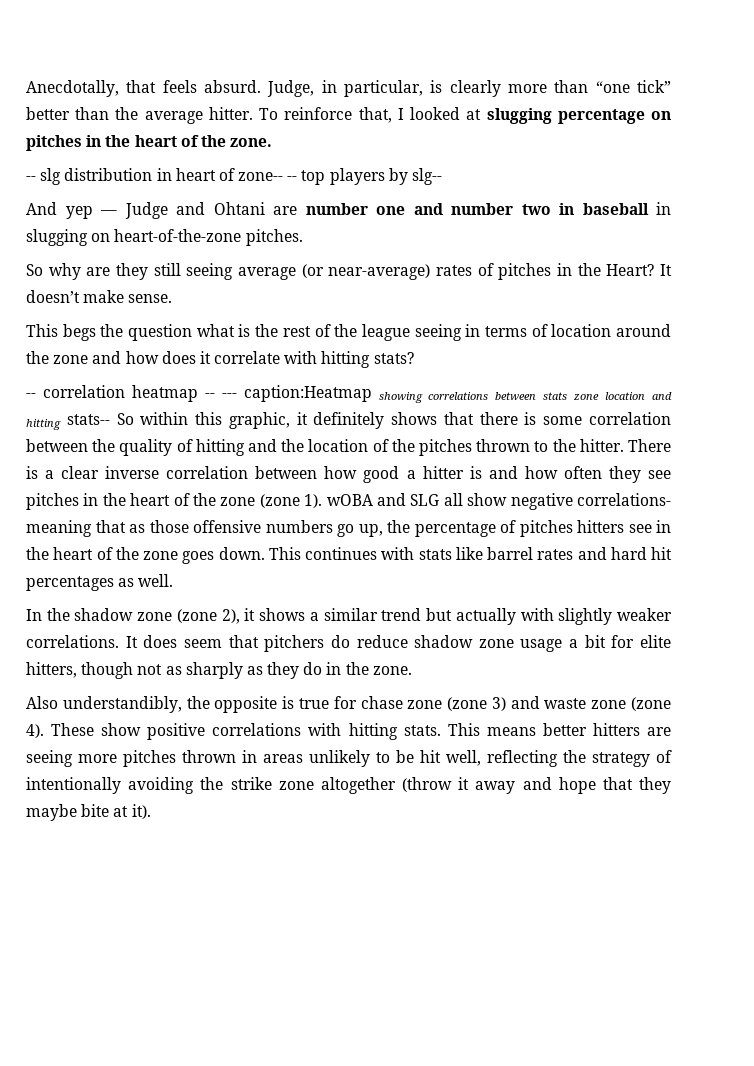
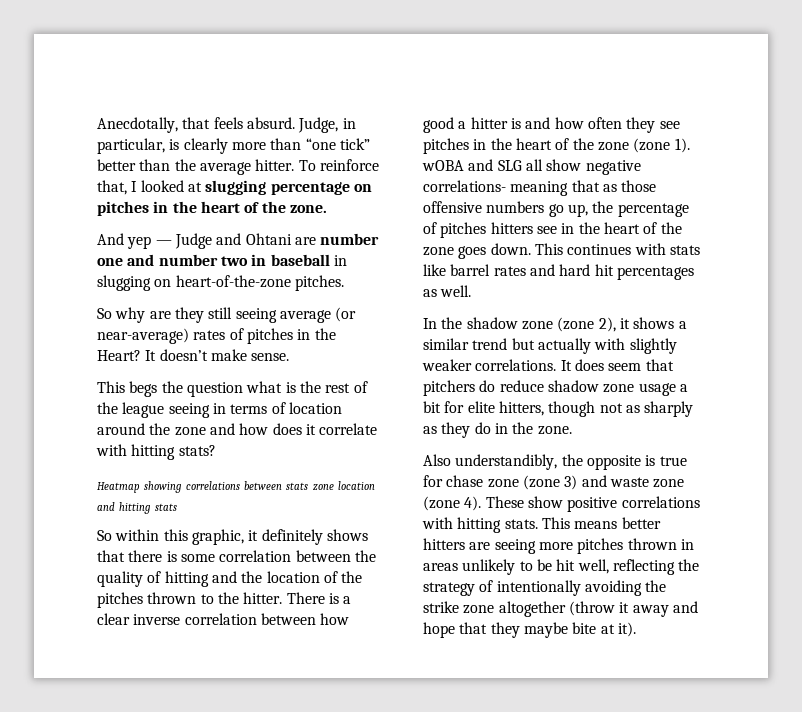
[26,168,443,185] // -- slg distribution in heart of zone-- -- top players by slg-- -> (327, 209) none
[26,385,372,402] -- correlation heatmap -- --- caption:Heatmap -> [97,482,140,493] Heatmap
[66,414,110,425] stats-- -> [154,503,177,511] stats //

